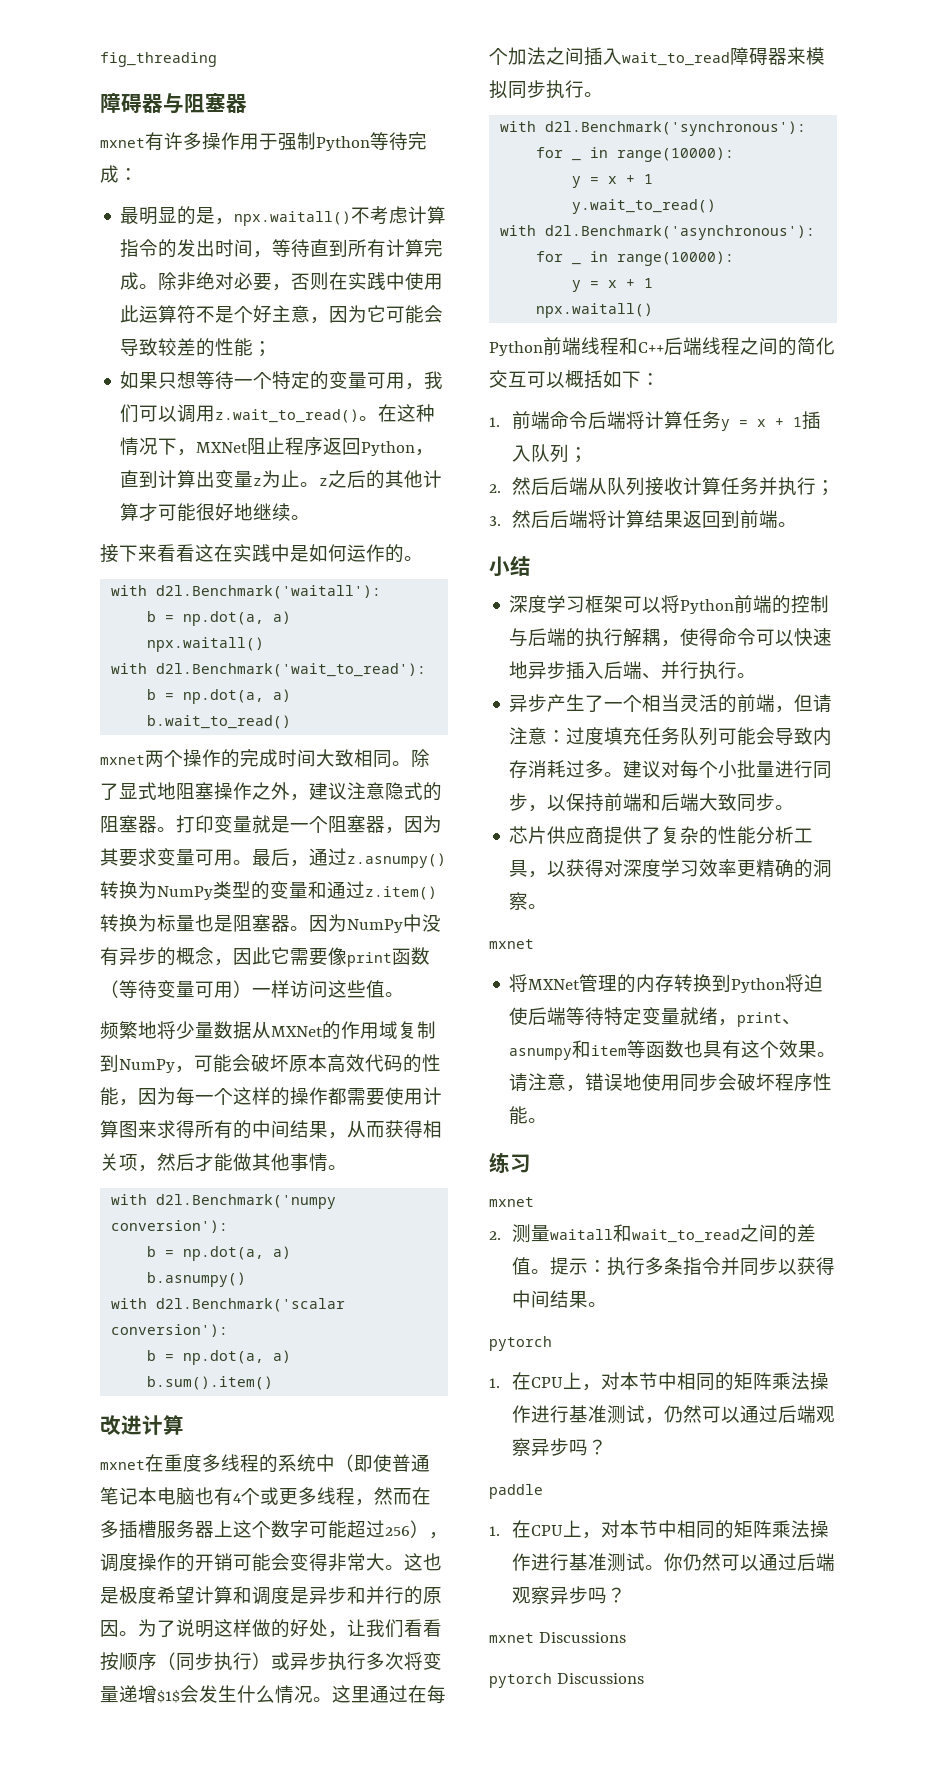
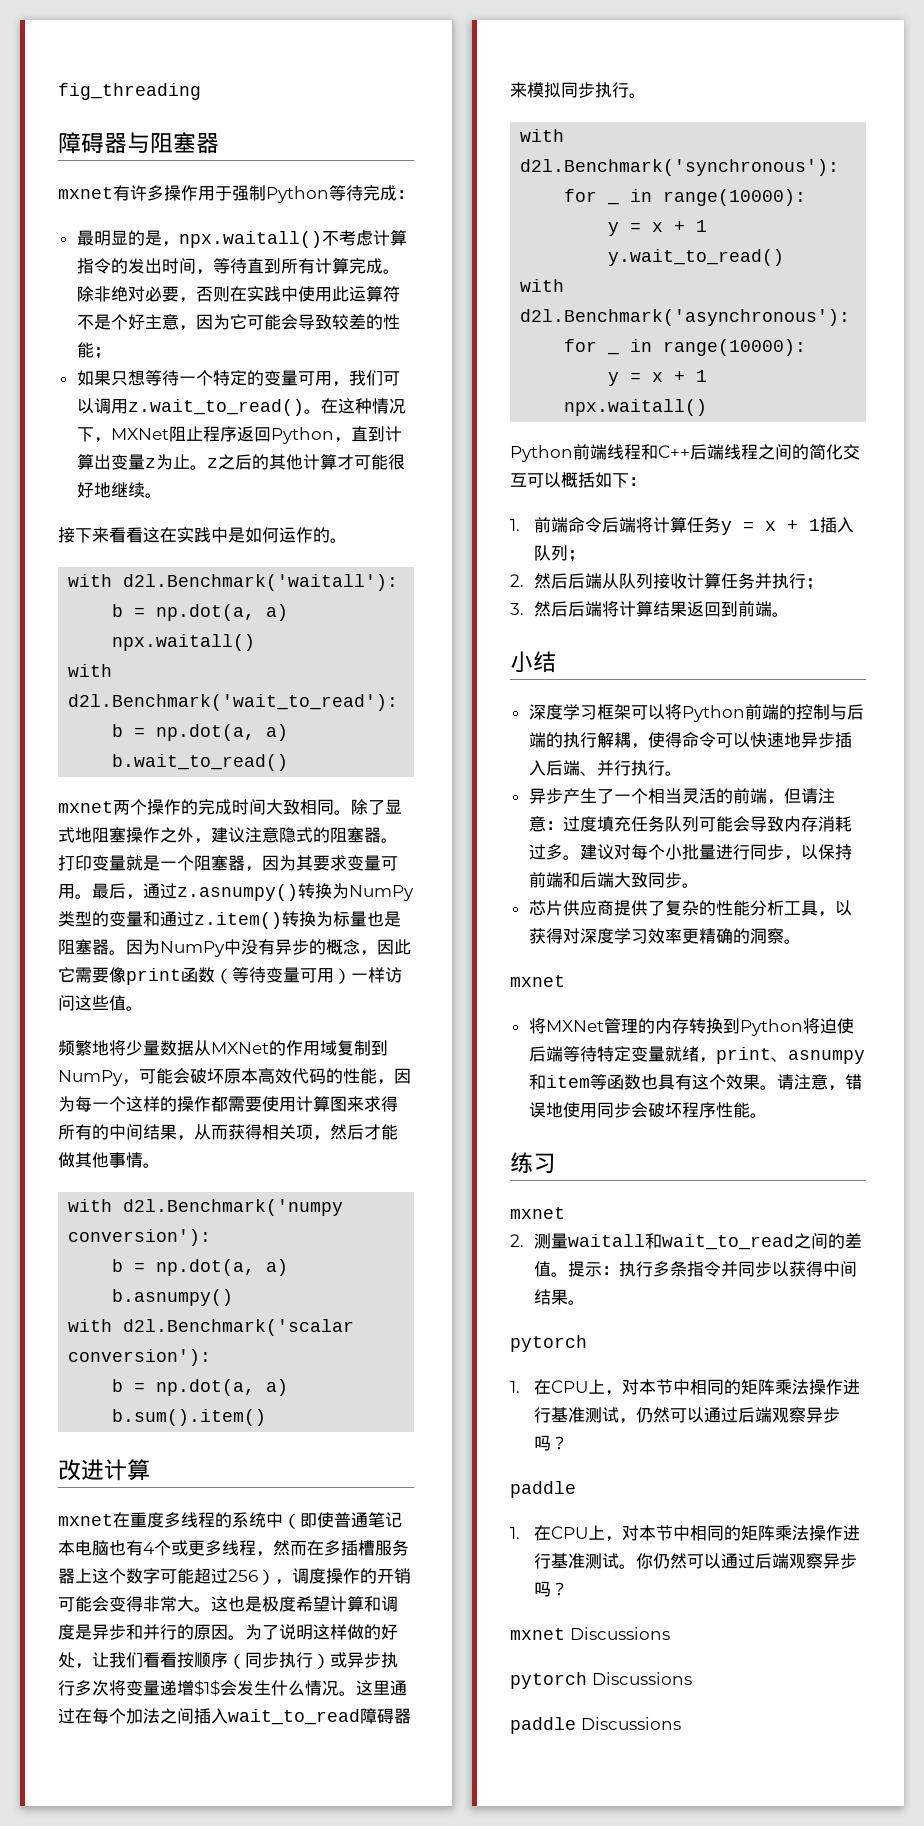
(644, 1678) none -> [510,1717,681,1734] // paddle Discussions

